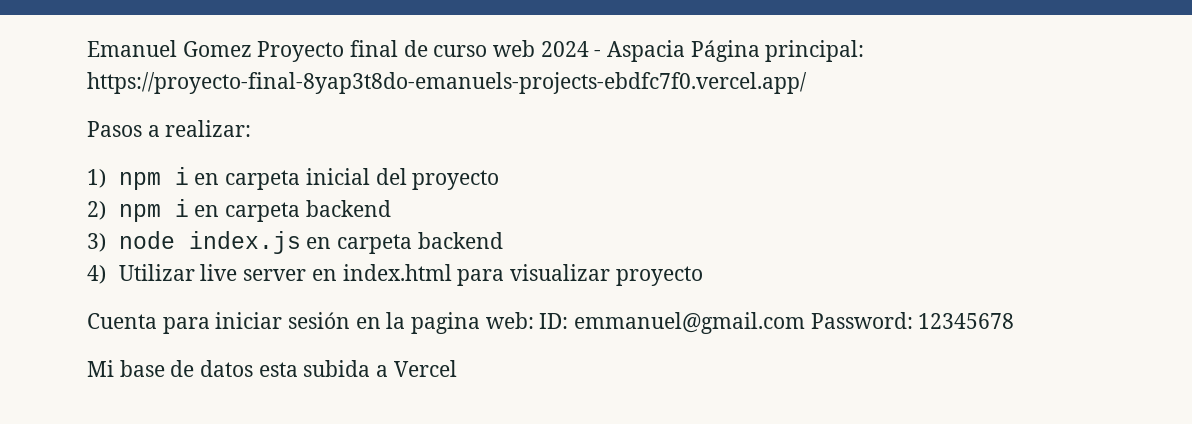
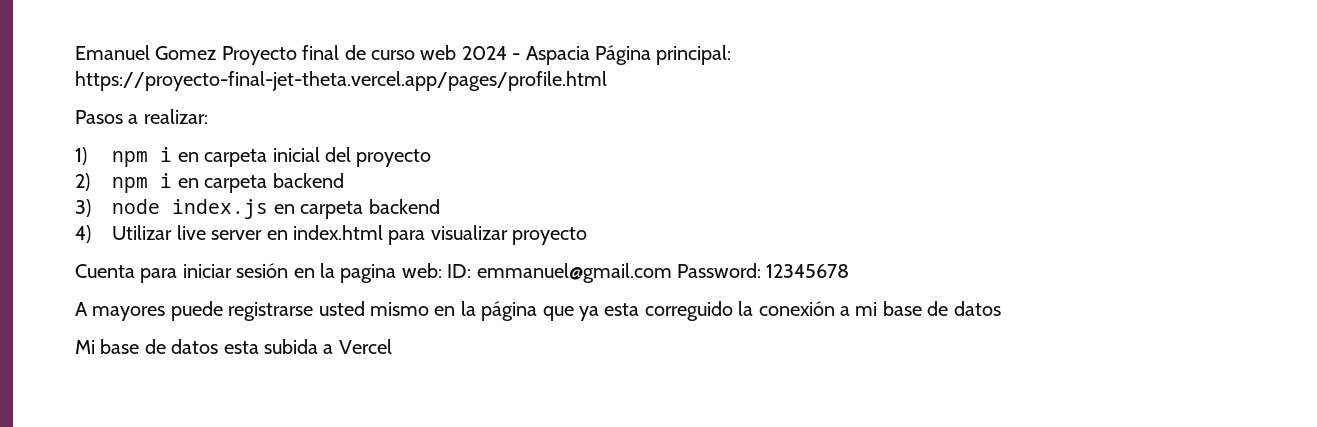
[87,72,807,94] https://proyecto-final-8yap3t8do-emanuels-projects-ebdfc7f0.vercel.app/ -> [75,71,607,91] https://proyecto-final-jet-theta.vercel.app/pages/profile.html
(1015, 321) none -> [75,301,1001,321] // A mayores puede registrarse usted mismo en la página que ya esta correguido la conexión a mi base de datos

